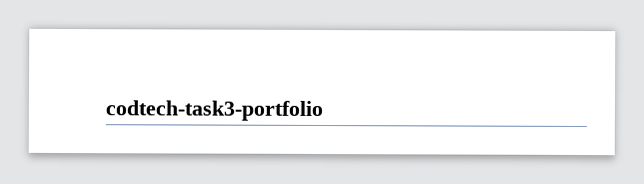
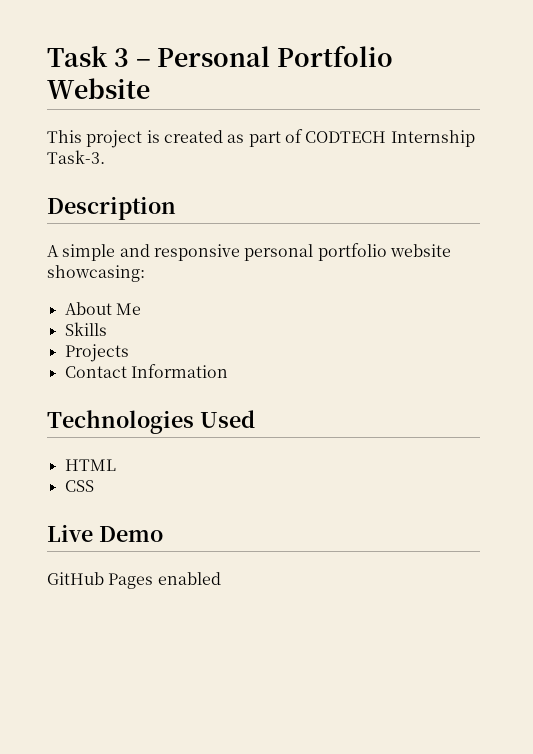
[105,100,323,122] codtech-task3-portfolio -> [47,45,393,67] [47,78,150,99] [47,129,475,148] [47,150,105,164] [47,196,176,220] [47,243,451,261] [47,265,145,282] [64,302,141,315] [64,322,107,336] [64,344,129,362] [64,364,228,378] [47,410,255,434] [64,459,116,471] [64,480,94,492] [47,524,163,542] [47,572,221,589] Task 3 – Personal Portfolio Website // This project is created as part of CODTECH Internship Task-3. // Description // A simple and responsive personal portfolio website showcasing: // About Me // Skills // Projects // Contact Information // Technologies Used // HTML // CSS // Live Demo // GitHub Pages enabled

